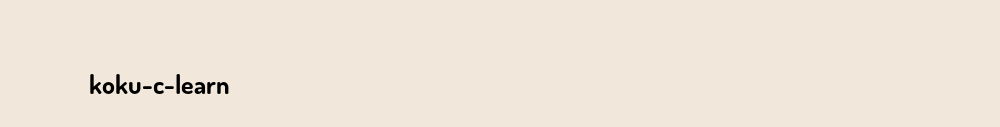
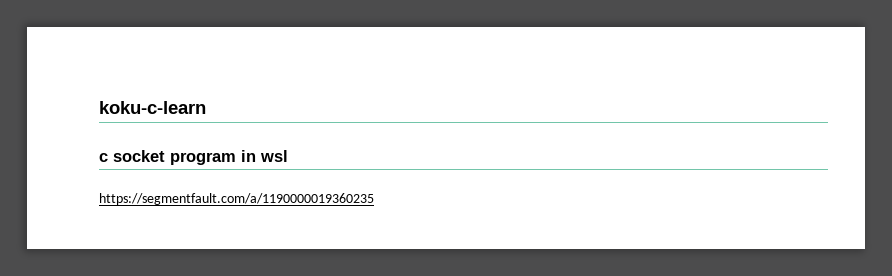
(230, 84) none -> [99,150,288,165] [99,193,374,205] // c socket program in wsl // https://segmentfault.com/a/1190000019360235

